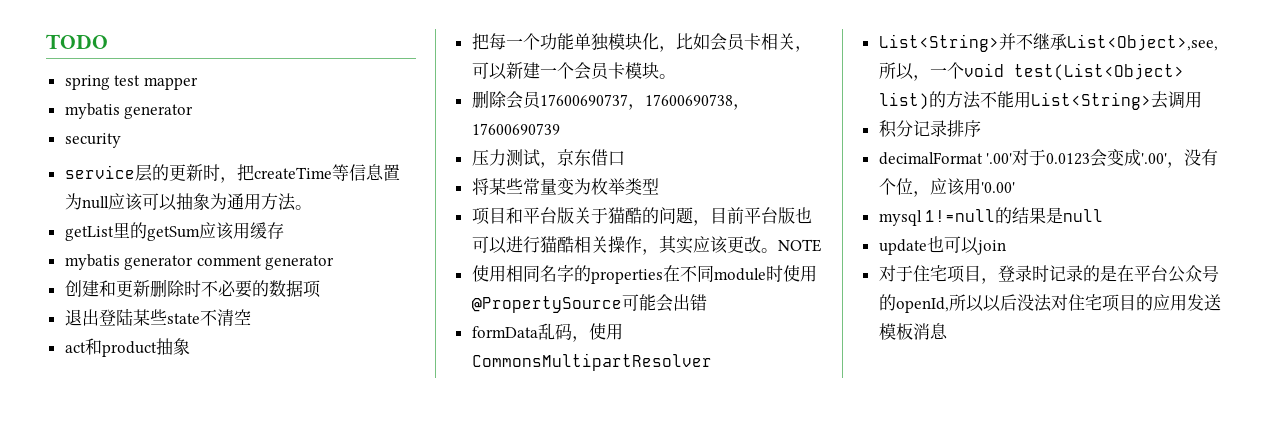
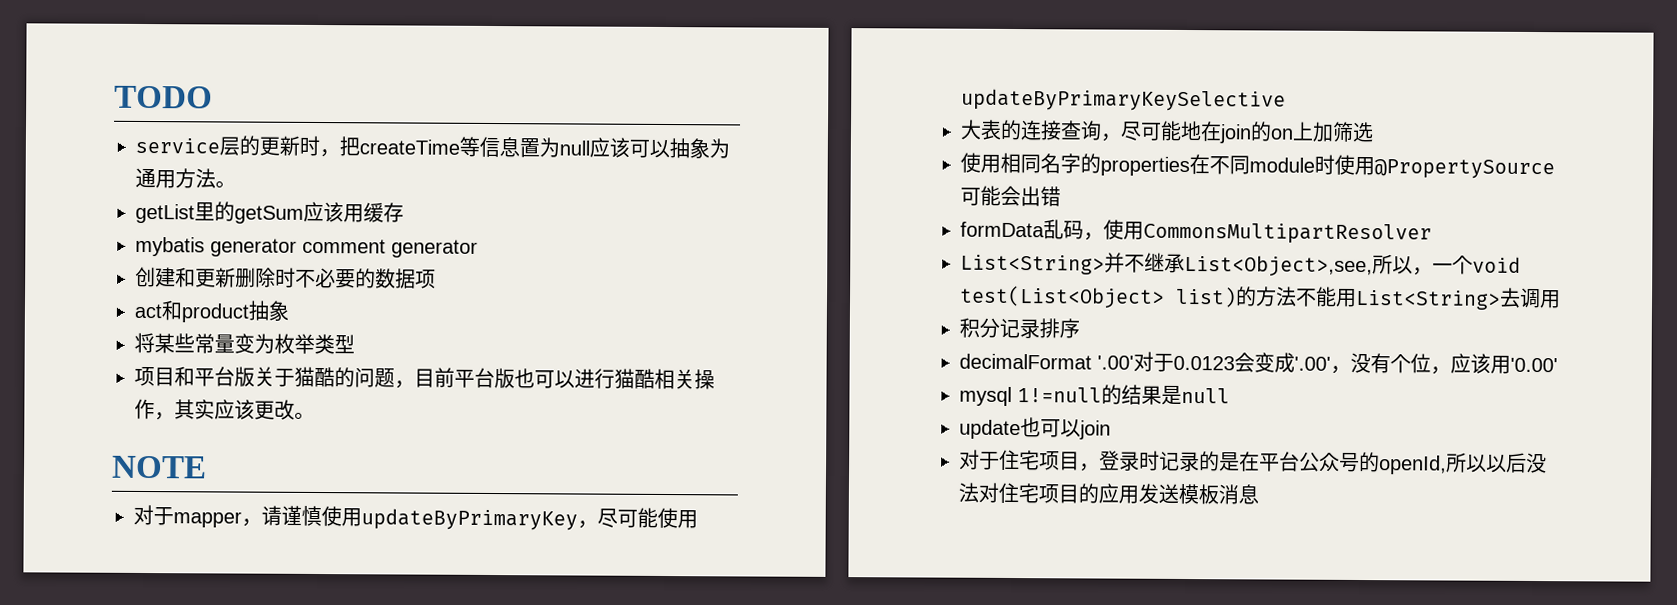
[64,75,198,90] [64,103,194,119] [64,133,121,148] // spring test mapper // mybatis generator // security -> (213, 97) none
[64,308,251,326] [64,338,190,357] [471,33,812,52] [471,62,676,80] [471,90,750,110] [471,123,560,135] [471,149,625,168] 退出登陆某些state不清空 // act和product抽象 // 把每一个功能单独模块化，比如会员卡相关，可以新建一个会员卡模块。 // 删除会员17600690737，17600690738，17600690739 // 压力测试，京东借口 -> [134,300,290,323] act和product抽象
(778, 250) none -> (315, 415) //
(821, 245) none -> [133,504,698,531] [961,88,1286,112] [960,119,1374,144] // 对于mapper，请谨慎使用updateByPrimaryKey，尽可能使用updateByPrimaryKeySelective // 大表的连接查询，尽可能地在join的on上加筛选

